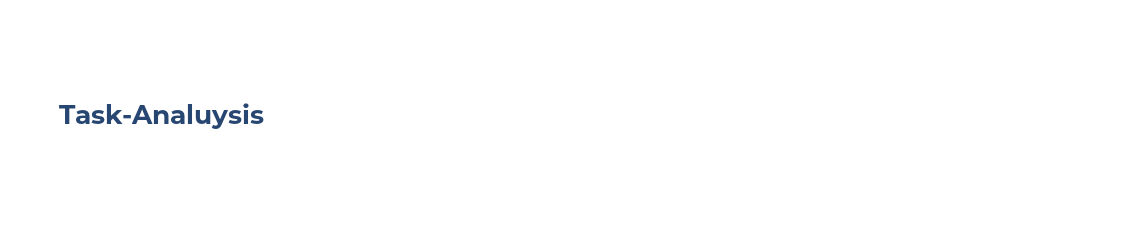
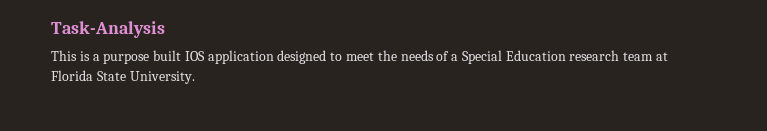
[59,103,264,129] Task-Analuysis -> [51,21,165,38] [51,50,669,64] [51,70,195,84] Task-Analysis // This is a purpose built IOS application designed to meet the needs of a Special Education research team at Florida State University.

